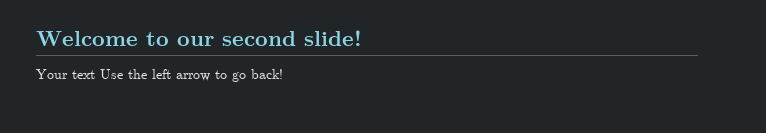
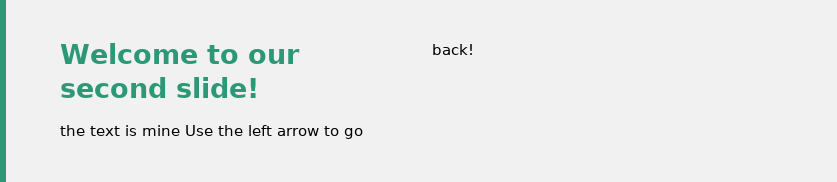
[36,69,95,79] Your text -> [60,125,180,136] the text is mine

